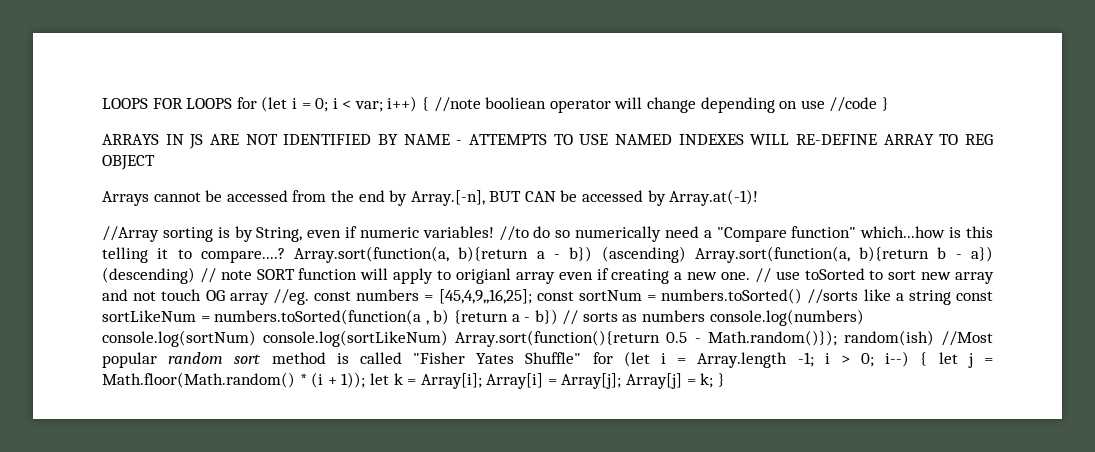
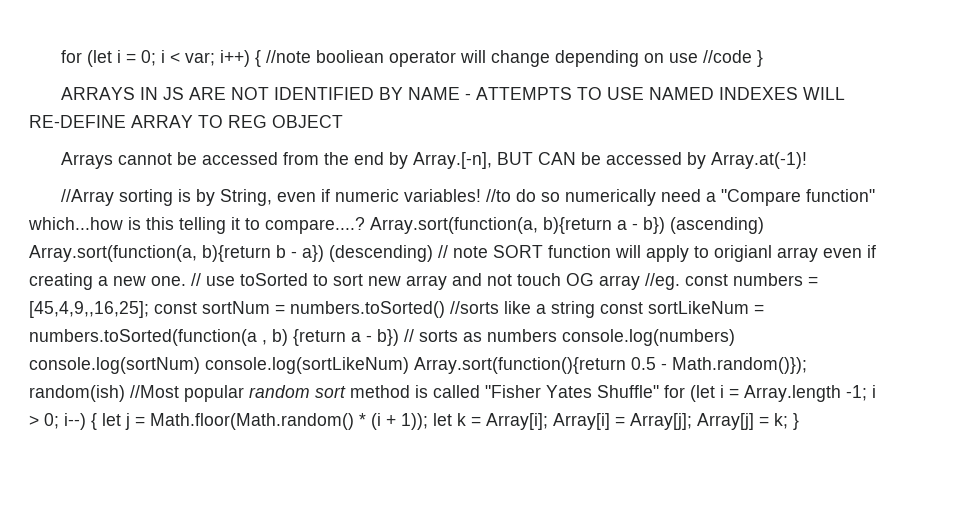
[102,98,233,109] LOOPS FOR LOOPS -> (60, 56) none

